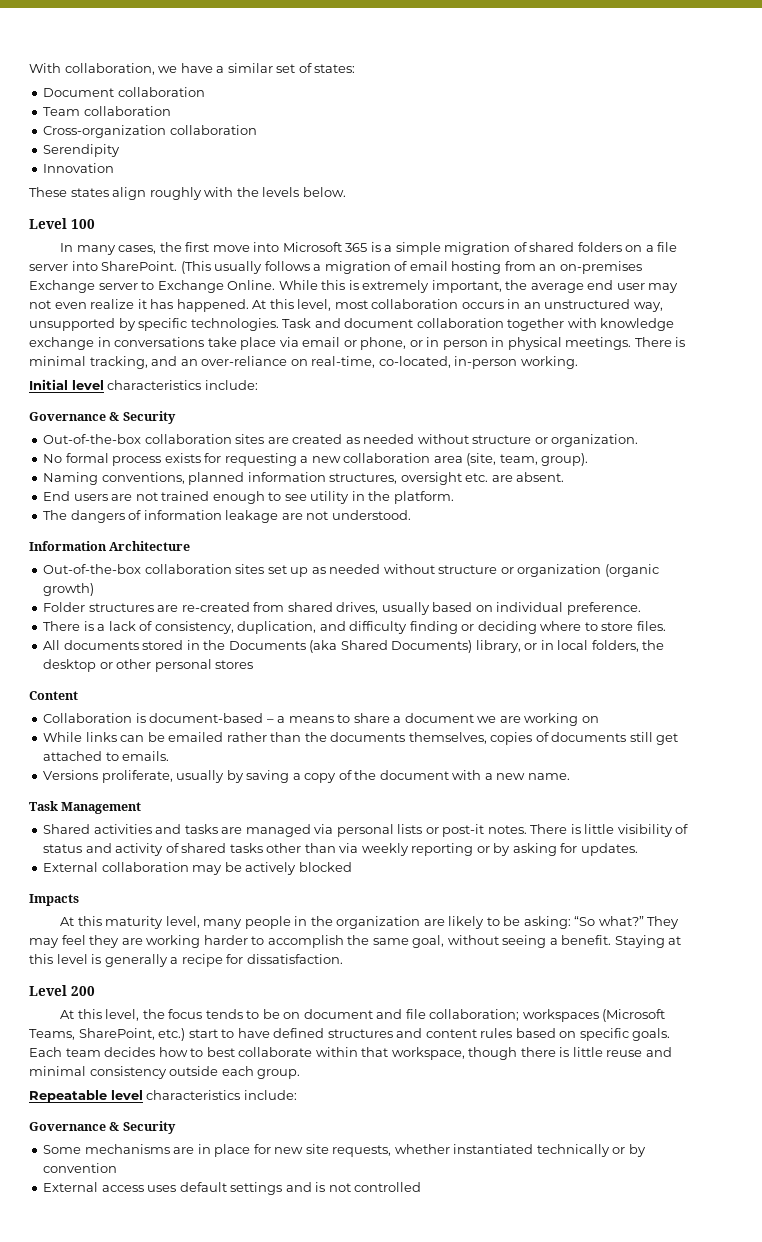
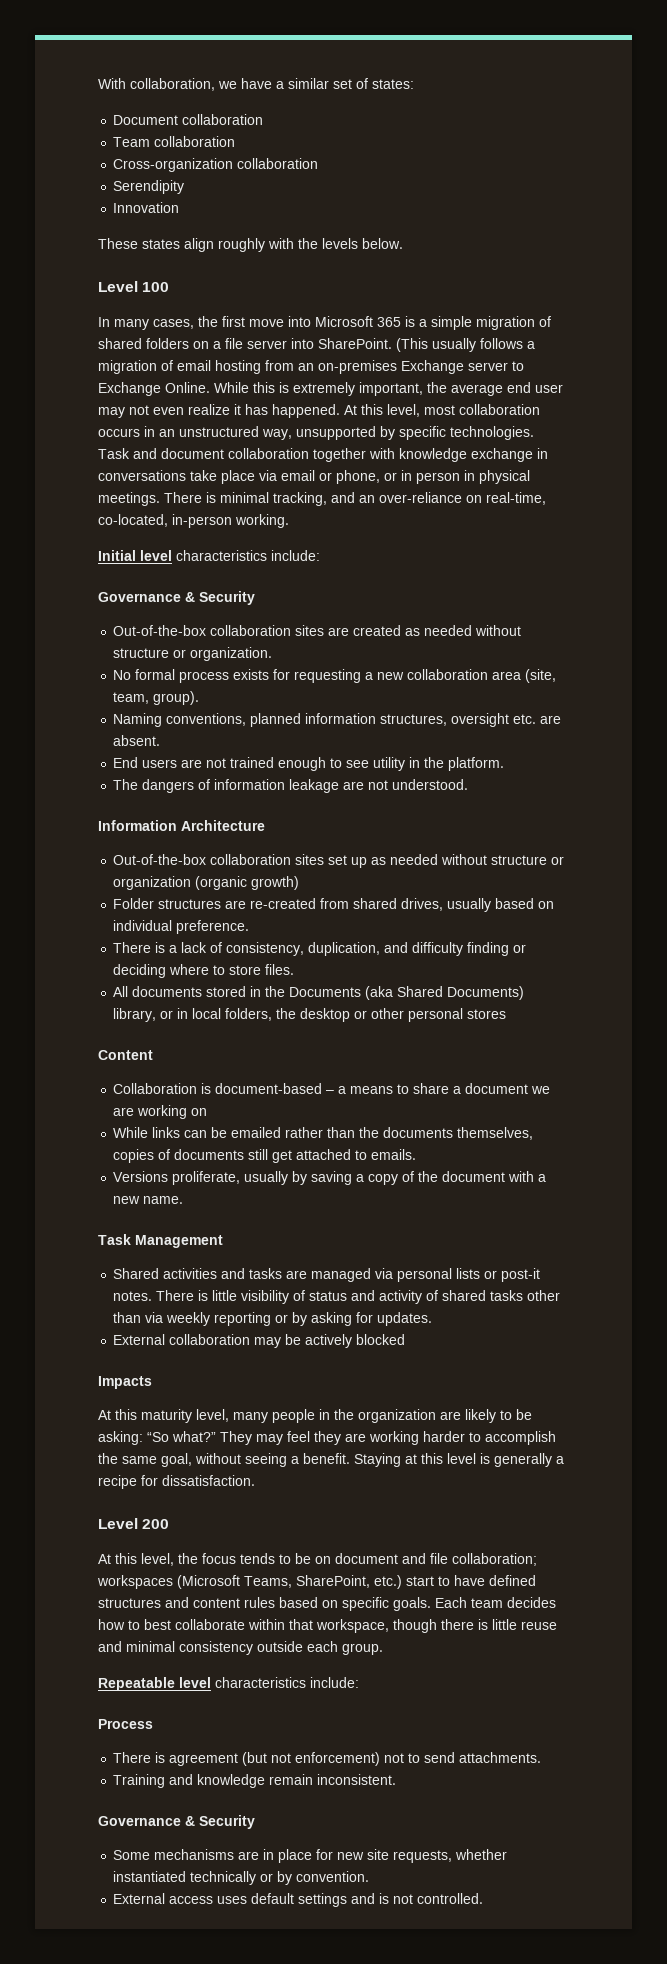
(297, 1095) none -> [98,1719,153,1729] [113,1752,542,1766] [113,1774,397,1788] // Process // There is agreement (but not enforcement) not to send attachments. // Training and knowledge remain inconsistent.
[43,1163,118,1173] convention -> [296,1871,370,1882] convention.
[354,1182,422,1192] controlled -> [417,1893,484,1904] controlled.

